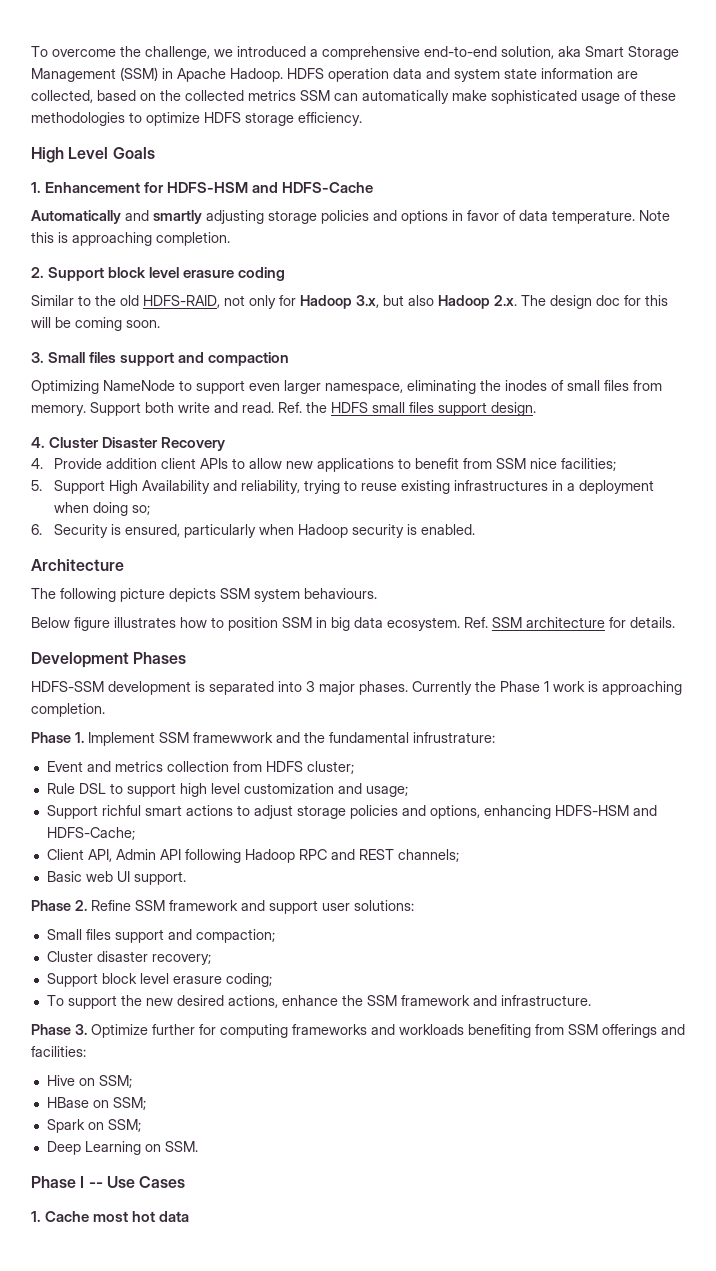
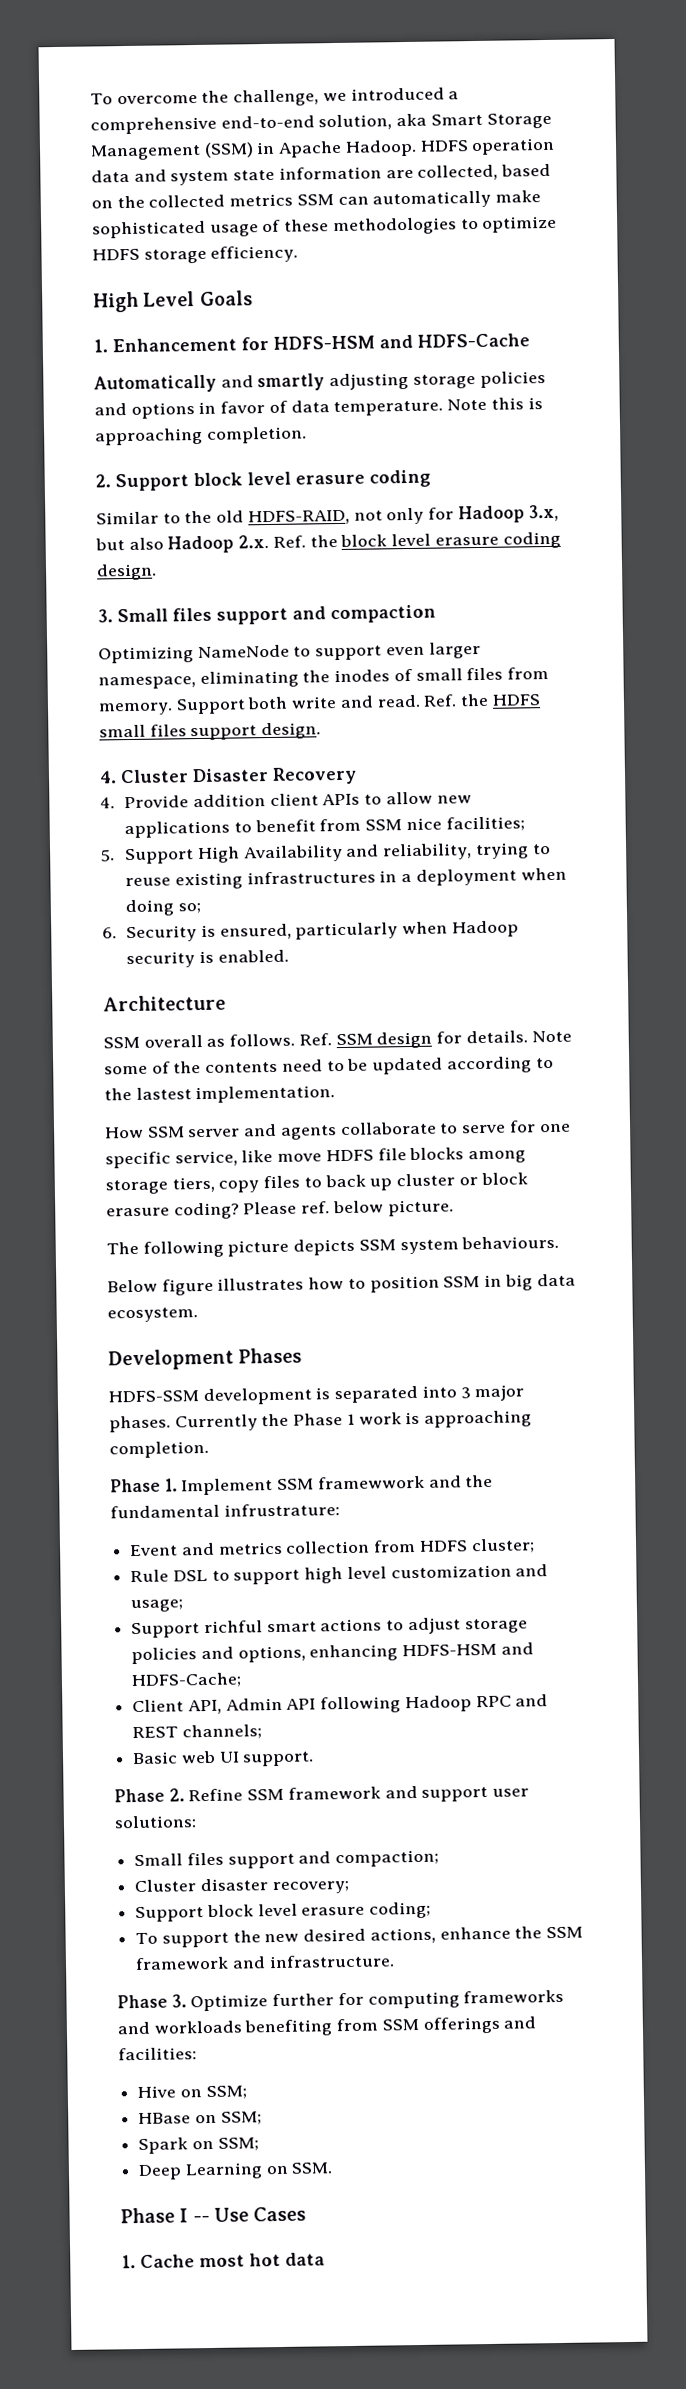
[521,295,668,309] [31,317,160,331] The design doc for this will be coming soon. -> [272,531,561,549] [96,563,157,581] Ref. the block level erasure coding design.
(124, 565) none -> [103,1030,572,1049] [104,1056,554,1075] [104,1085,336,1104] [105,1120,571,1140] [105,1147,527,1169] [105,1172,528,1195] [106,1199,454,1220] // SSM overall as follows. Ref. SSM design for details. Note some of the contents need to be updated according to the lastest implementation. // How SSM server and agents collaborate to serve for one specific service, like move HDFS file blocks among storage tiers, copy files to back up cluster or block erasure coding? Please ref. below picture.
[464,617,675,628] Ref. SSM architecture for details. -> (198, 1315) none

